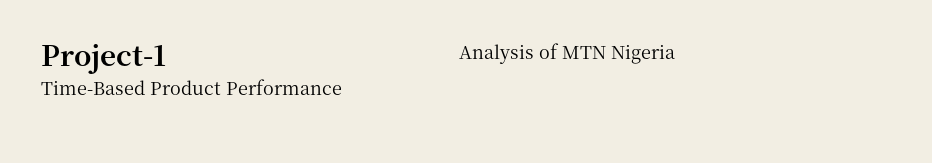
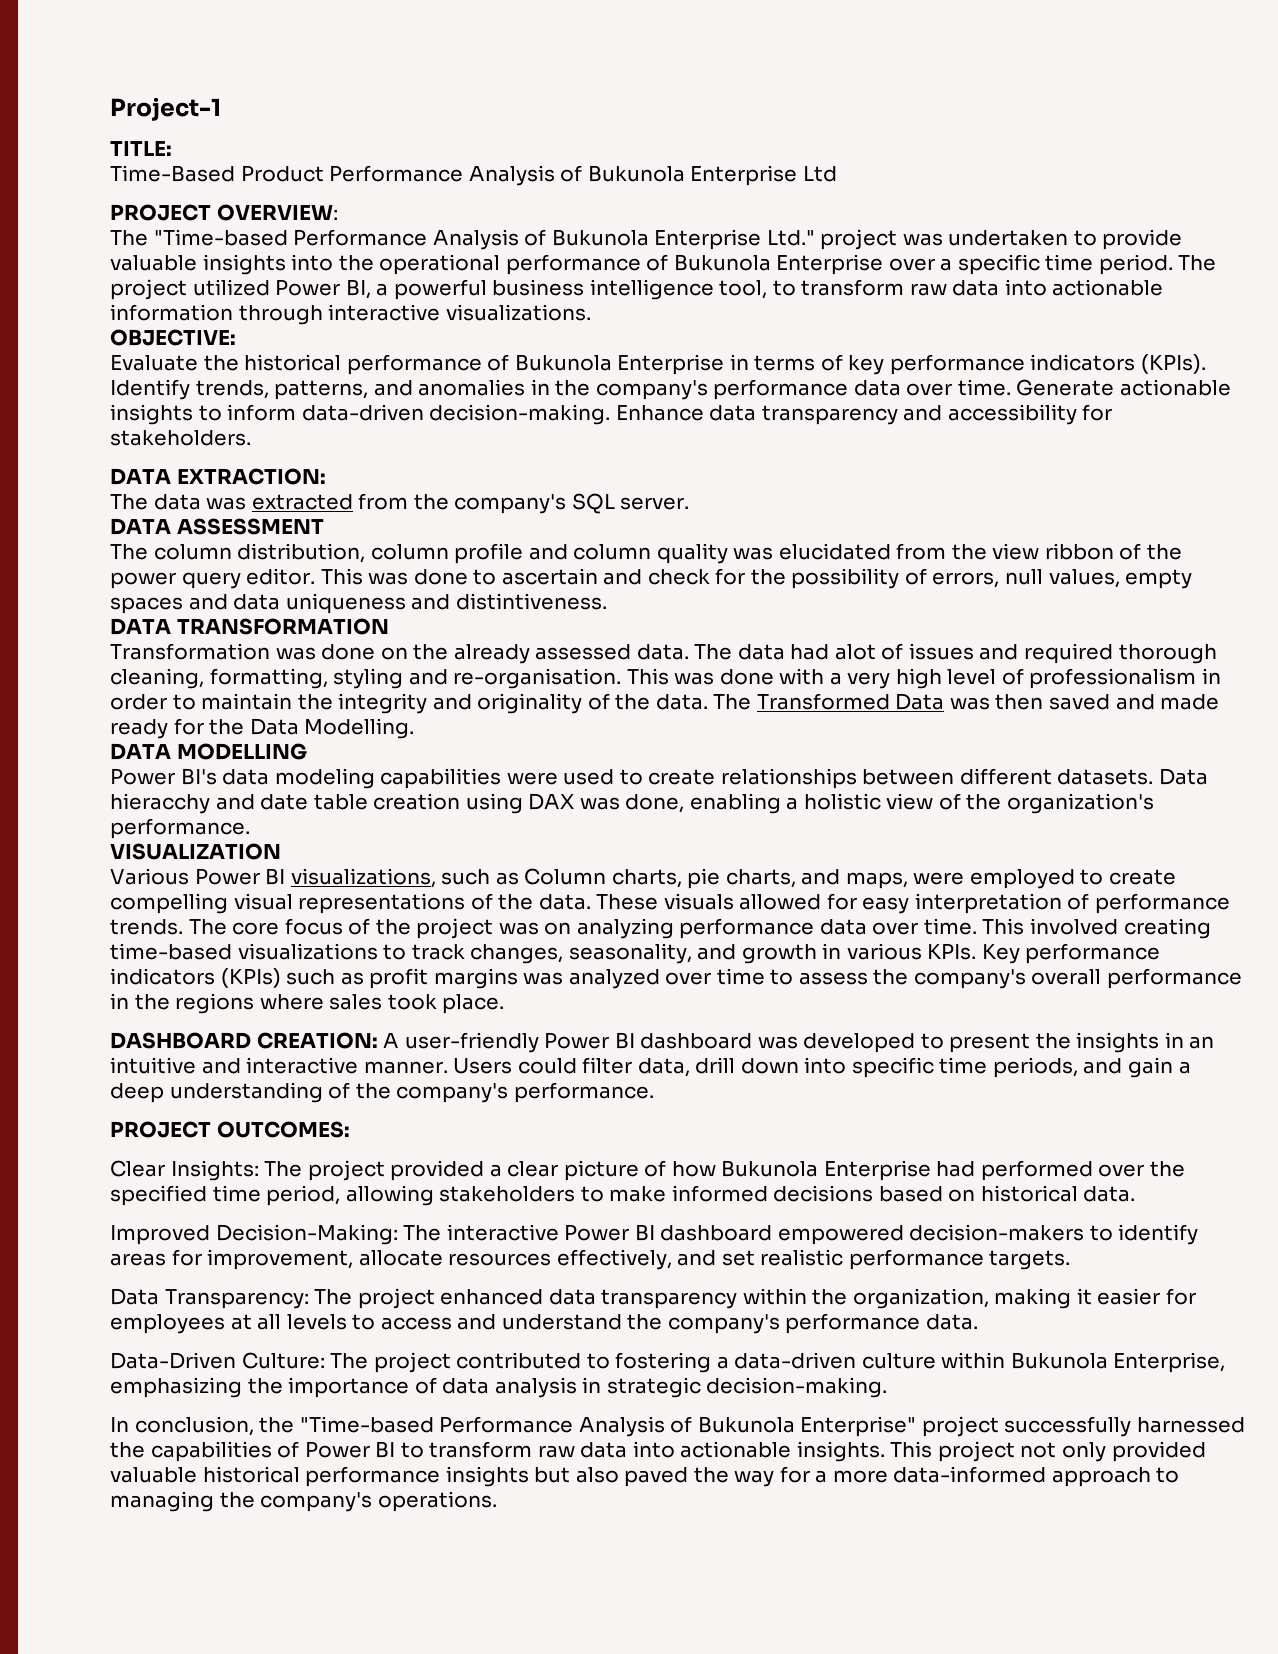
(166, 59) none -> [110,141,172,156] // TITLE:
[562,44,675,64] MTN Nigeria -> [587,165,837,186] [110,204,338,221] [110,229,1183,250] [110,254,1217,275] [110,279,1164,300] [110,304,591,325] [110,329,236,346] [110,354,1206,375] [110,379,1231,400] [110,404,1113,425] [110,430,251,446] [110,468,326,485] [110,493,690,514] [110,518,324,535] [110,543,1183,564] [110,568,1193,589] [110,593,607,614] [110,618,389,635] [110,643,1217,664] [110,668,1222,689] [110,693,1220,714] [110,718,415,739] [110,743,307,760] [110,768,1208,789] [110,793,1155,814] [110,818,250,839] [110,843,281,860] [110,868,1177,889] [110,893,1230,914] [110,918,1211,939] [110,943,1161,964] [110,968,1243,989] [110,993,505,1014] [110,1032,1215,1053] [110,1057,1191,1078] [110,1082,654,1103] [110,1121,350,1138] [110,1160,1186,1181] [110,1185,1136,1206] [110,1224,1199,1245] [110,1249,1071,1270] [110,1288,1196,1309] [110,1313,978,1334] [110,1352,1226,1373] [110,1377,888,1398] [110,1416,1245,1437] [110,1441,1206,1462] [110,1466,1180,1487] [110,1491,497,1512] Bukunola Enterprise Ltd // PROJECT OVERVIEW: // The "Time-based Performance Analysis of Bukunola Enterprise Ltd." project was undertaken to provide valuable insights into the operational performance of Bukunola Enterprise over a specific time period. The project utilized Power BI, a powerful business intelligence tool, to transform raw data into actionable information through interactive visualizations. // OBJECTIVE: // Evaluate the historical performance of Bukunola Enterprise in terms of key performance indicators (KPIs). Identify trends, patterns, and anomalies in the company's performance data over time. Generate actionable insights to inform data-driven decision-making. Enhance data transparency and accessibility for stakeholders. // DATA EXTRACTION: // The data was extracted from the company's SQL server. // DATA ASSESSMENT // The column distribution, column profile and column quality was elucidated from the view ribbon of the power query editor. This was done to ascertain and check for the possibility of errors, null values, empty spaces and data uniqueness and distintiveness. // DATA TRANSFORMATION // Transformation was done on the already assessed data. The data had alot of issues and required thorough cleaning, formatting, styling and re-organisation. This was done with a very high level of professionalism in order to maintain the integrity and originality of the data. The Transformed Data was then saved and made ready for the Data Modelling. // DATA MODELLING // Power BI's data modeling capabilities were used to create relationships between different datasets. Data hieracchy and date table creation using DAX was done, enabling a holistic view of the organization's performance. // VISUALIZATION // Various Power BI visualizations, such as Column charts, pie charts, and maps, were employed to create compelling visual representations of the data. These visuals allowed for easy interpretation of performance trends. The core focus of the project was on analyzing performance data over time. This involved creating time-based visualizations to track changes, seasonality, and growth in various KPIs. Key performance indicators (KPIs) such as profit margins was analyzed over time to assess the company's overall performance in the regions where sales took place. // DASHBOARD CREATION: A user-friendly Power BI dashboard was developed to present the insights in an intuitive and interactive manner. Users could filter data, drill down into specific time periods, and gain a deep understanding of the company's performance. // PROJECT OUTCOMES: // Clear Insights: The project provided a clear picture of how Bukunola Enterprise had performed over the specified time period, allowing stakeholders to make informed decisions based on historical data. // Improved Decision-Making: The interactive Power BI dashboard empowered decision-makers to identify areas for improvement, allocate resources effectively, and set realistic performance targets. // Data Transparency: The project enhanced data transparency within the organization, making it easier for employees at all levels to access and understand the company's performance data. // Data-Driven Culture: The project contributed to fostering a data-driven culture within Bukunola Enterprise, emphasizing the importance of data analysis in strategic decision-making. // In conclusion, the "Time-based Performance Analysis of Bukunola Enterprise" project successfully harnessed the capabilities of Power BI to transform raw data into actionable insights. This project not only provided valuable historical performance insights but also paved the way for a more data-informed approach to managing the company's operations.

